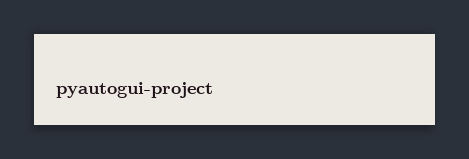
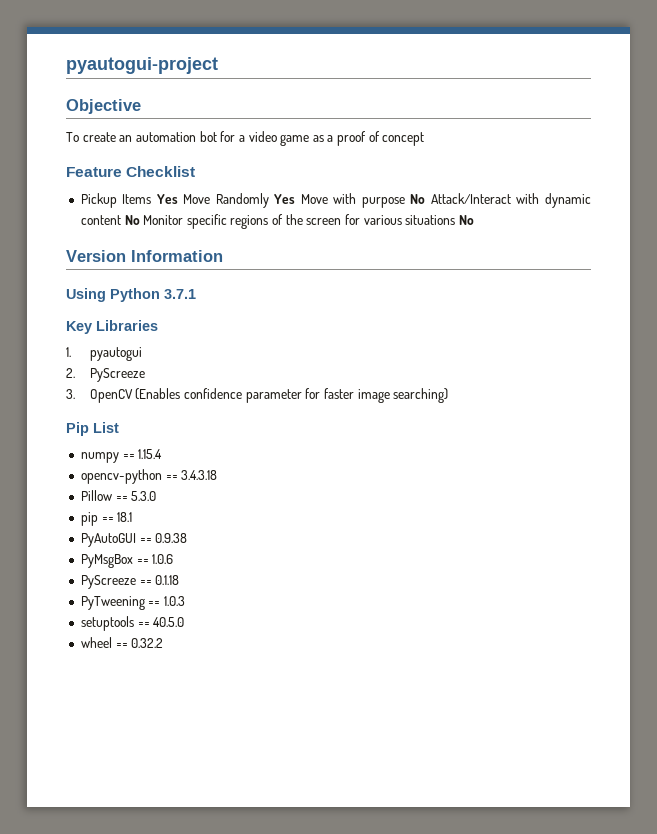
(213, 90) none -> [66,99,141,114] [66,131,425,146] [66,166,196,177] [80,193,591,208] [80,214,474,229] [66,250,223,262] [66,288,196,302] [66,320,158,334] [66,347,142,361] [66,368,145,382] [66,388,449,403] [66,422,119,436] [80,449,163,463] [80,469,218,484] [80,490,157,501] [80,512,133,526] [80,533,188,547] [80,554,174,568] [80,575,180,589] [80,596,186,610] [80,616,185,631] [80,637,164,648] // Objective // To create an automation bot for a video game as a proof of concept // Feature Checklist // Pickup Items Yes Move Randomly Yes Move with purpose No Attack/Interact with dynamic content No Monitor specific regions of the screen for various situations No // Version Information // Using Python 3.7.1 // Key Libraries // 1. pyautogui // 2. PyScreeze // 3. OpenCV (Enables confidence parameter for faster image searching) // Pip List // numpy == 1.15.4 // opencv-python == 3.4.3.18 // Pillow == 5.3.0 // pip == 18.1 // PyAutoGUI == 0.9.38 // PyMsgBox == 1.0.6 // PyScreeze == 0.1.18 // PyTweening == 1.0.3 // setuptools == 40.5.0 // wheel == 0.32.2

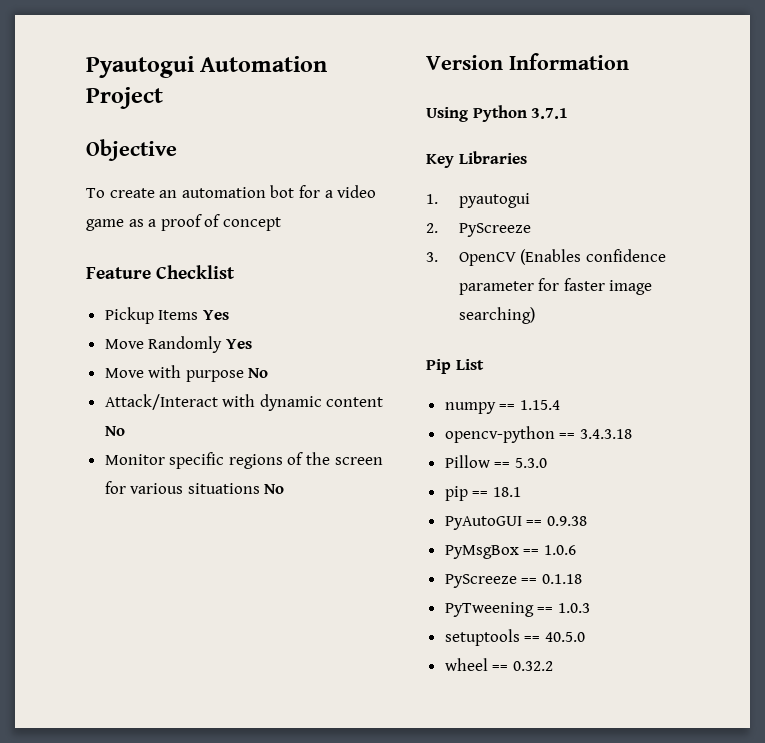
[66,57,218,74] pyautogui-project -> [86,56,328,78] [86,87,163,109] Pyautogui Automation Project
(178, 199) none -> (229, 315) //
(296, 199) none -> (252, 344) //
(426, 199) none -> (269, 373) //
(140, 220) none -> (125, 431) //

